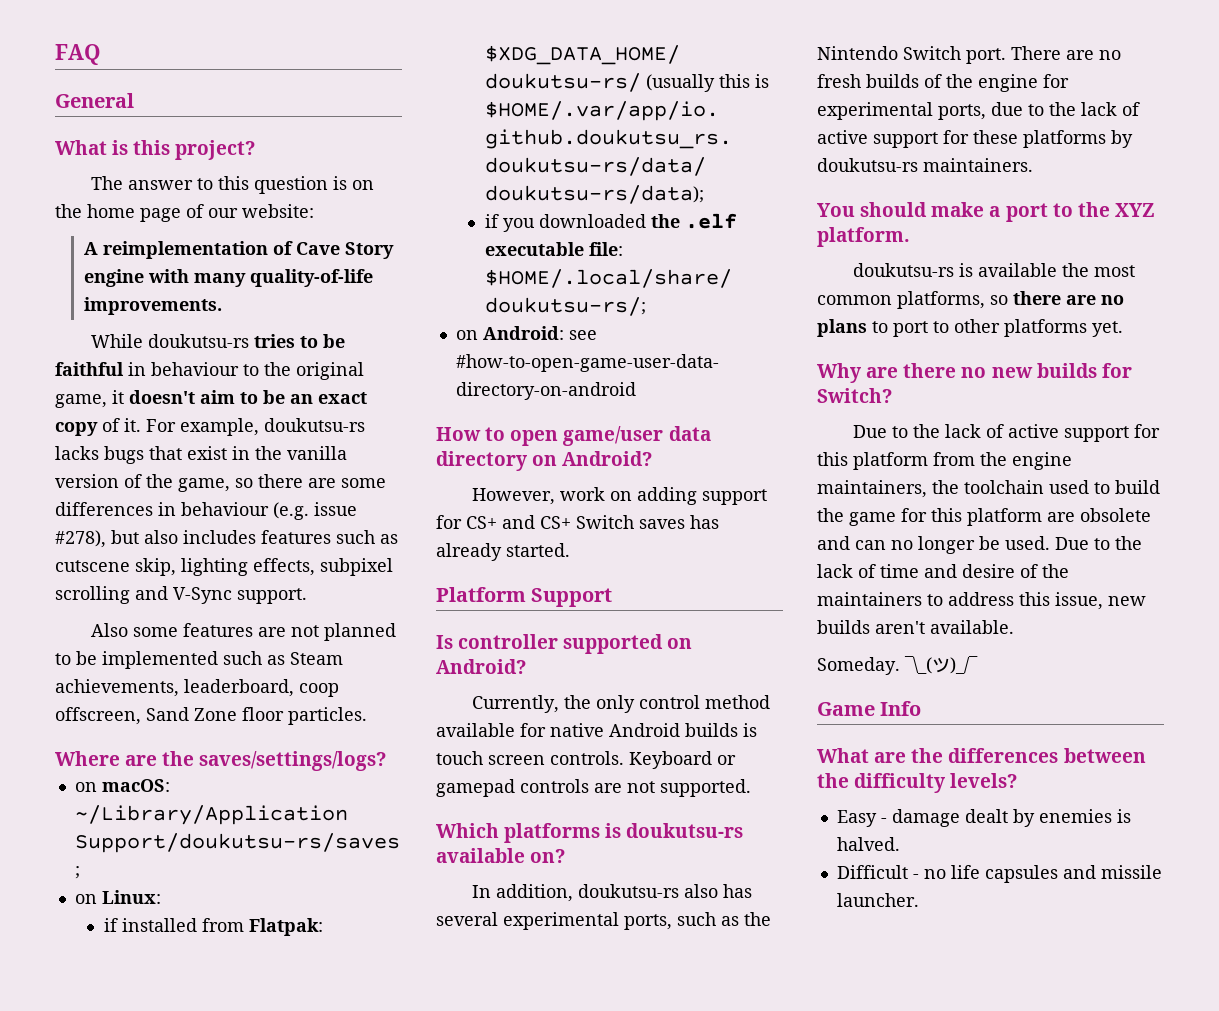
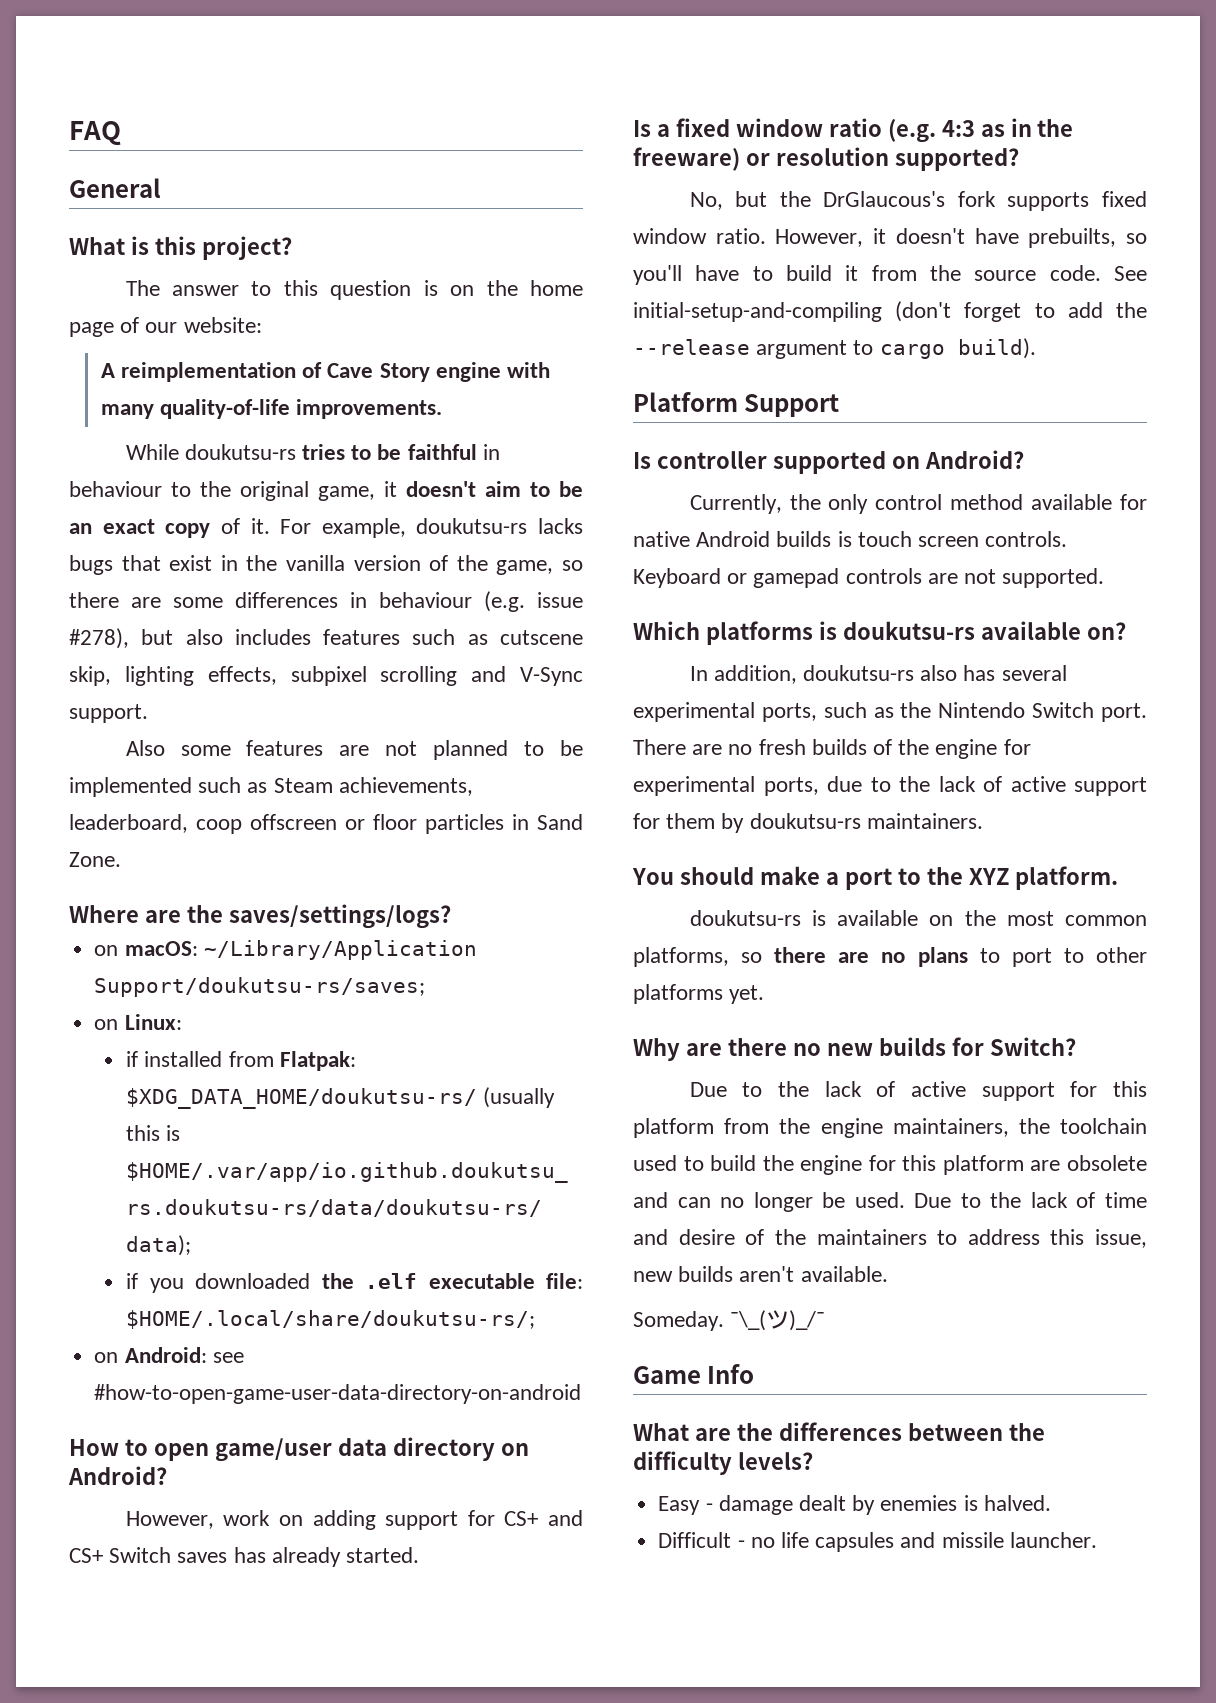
[55,707,367,725] offscreen, Sand Zone floor particles. -> [250,814,583,834] [69,852,121,867] offscreen or floor particles in Sand Zone.
(570, 550) none -> [633,118,1074,143] [633,147,1019,171] [689,191,1147,211] [633,228,1147,248] [633,265,1147,285] [633,301,1147,322] [633,338,1036,359] // Is a fixed window ratio (e.g. 4:3 as in the freeware) or resolution supported? // No, but the DrGlaucous's fork supports fixed window ratio. However, it doesn't have prebuilts, so you'll have to build it from the source code. See initial-setup-and-compiling (don't forget to add the --release argument to cargo build).
[973,130,1106,148] these platforms -> [666,813,716,829] them
(1058, 270) none -> [929,915,954,926] on
[849,512,896,526] game -> [800,1155,863,1175] engine

